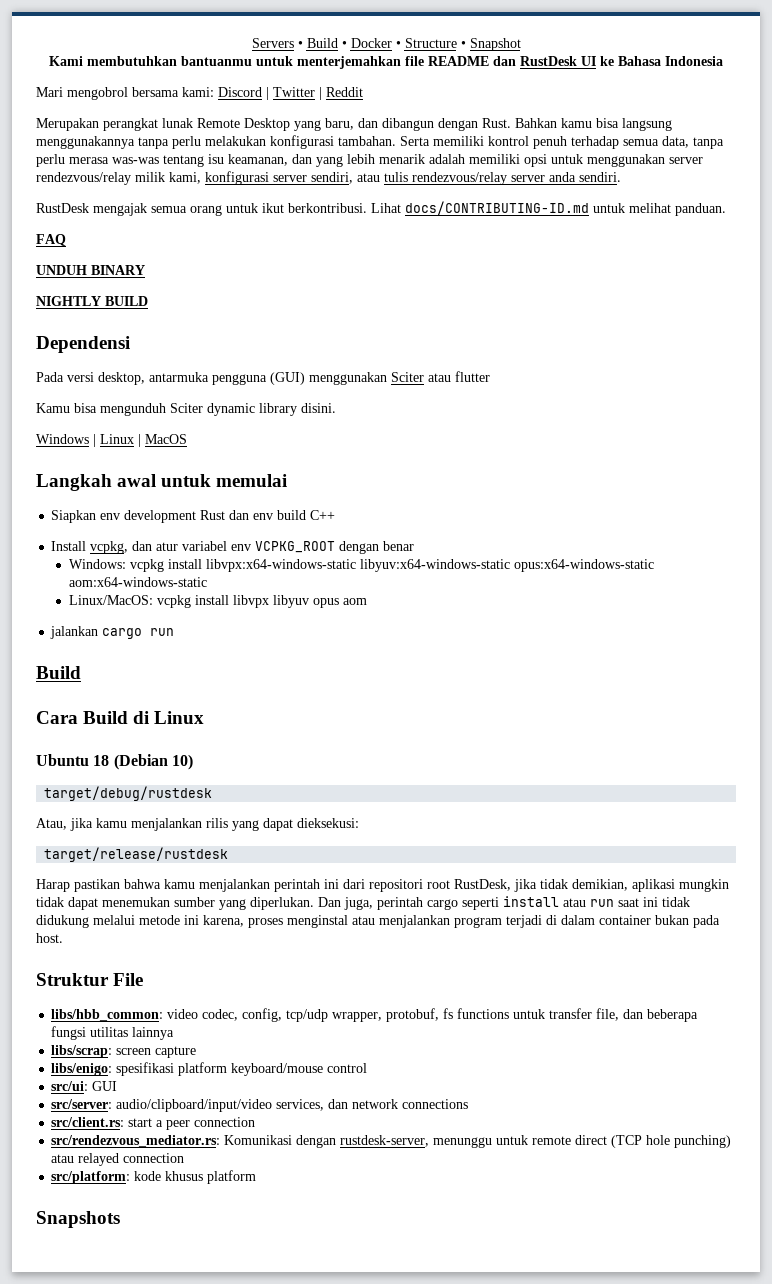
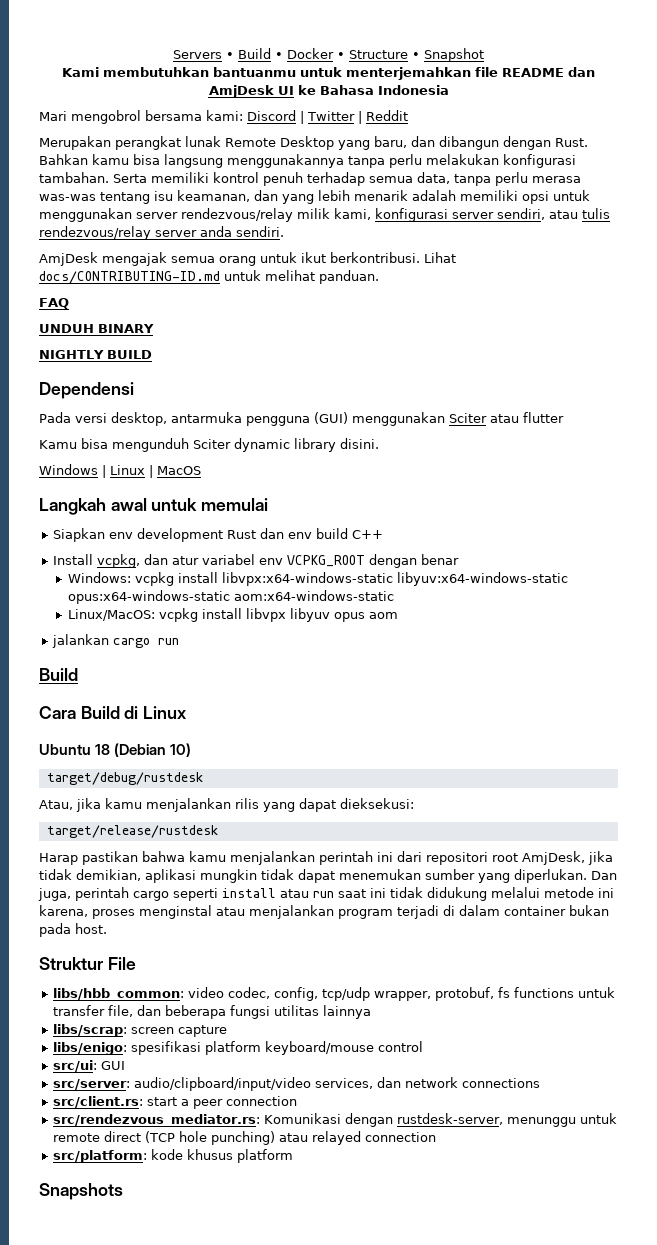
[520,56,577,66] RustDesk -> [208,85,274,98] AmjDesk
[36,203,89,213] RustDesk -> [39,252,98,266] AmjDesk
[454,879,511,891] RustDesk, -> [522,851,585,865] AmjDesk,

